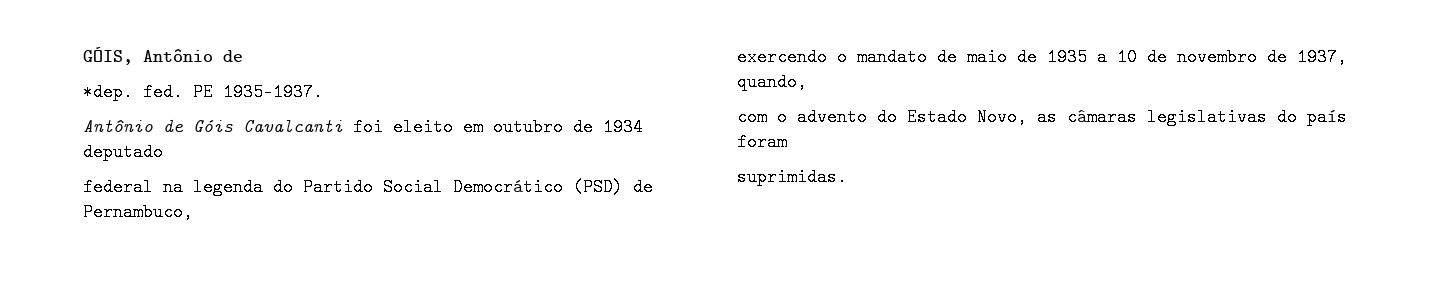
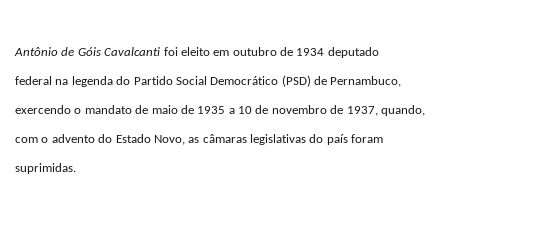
[83,47,243,65] [83,83,323,101] GÓIS, Antônio de // *dep. fed. PE 1935-1937. // -> (14, 51) none

